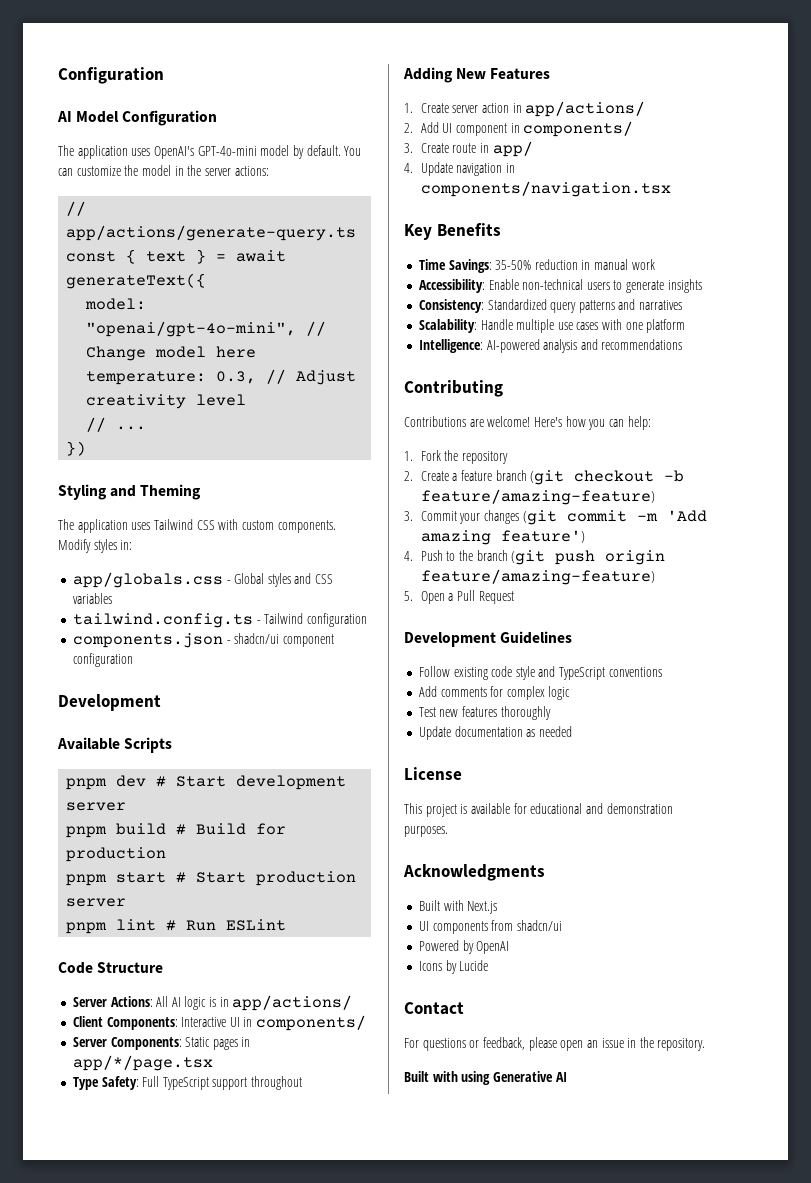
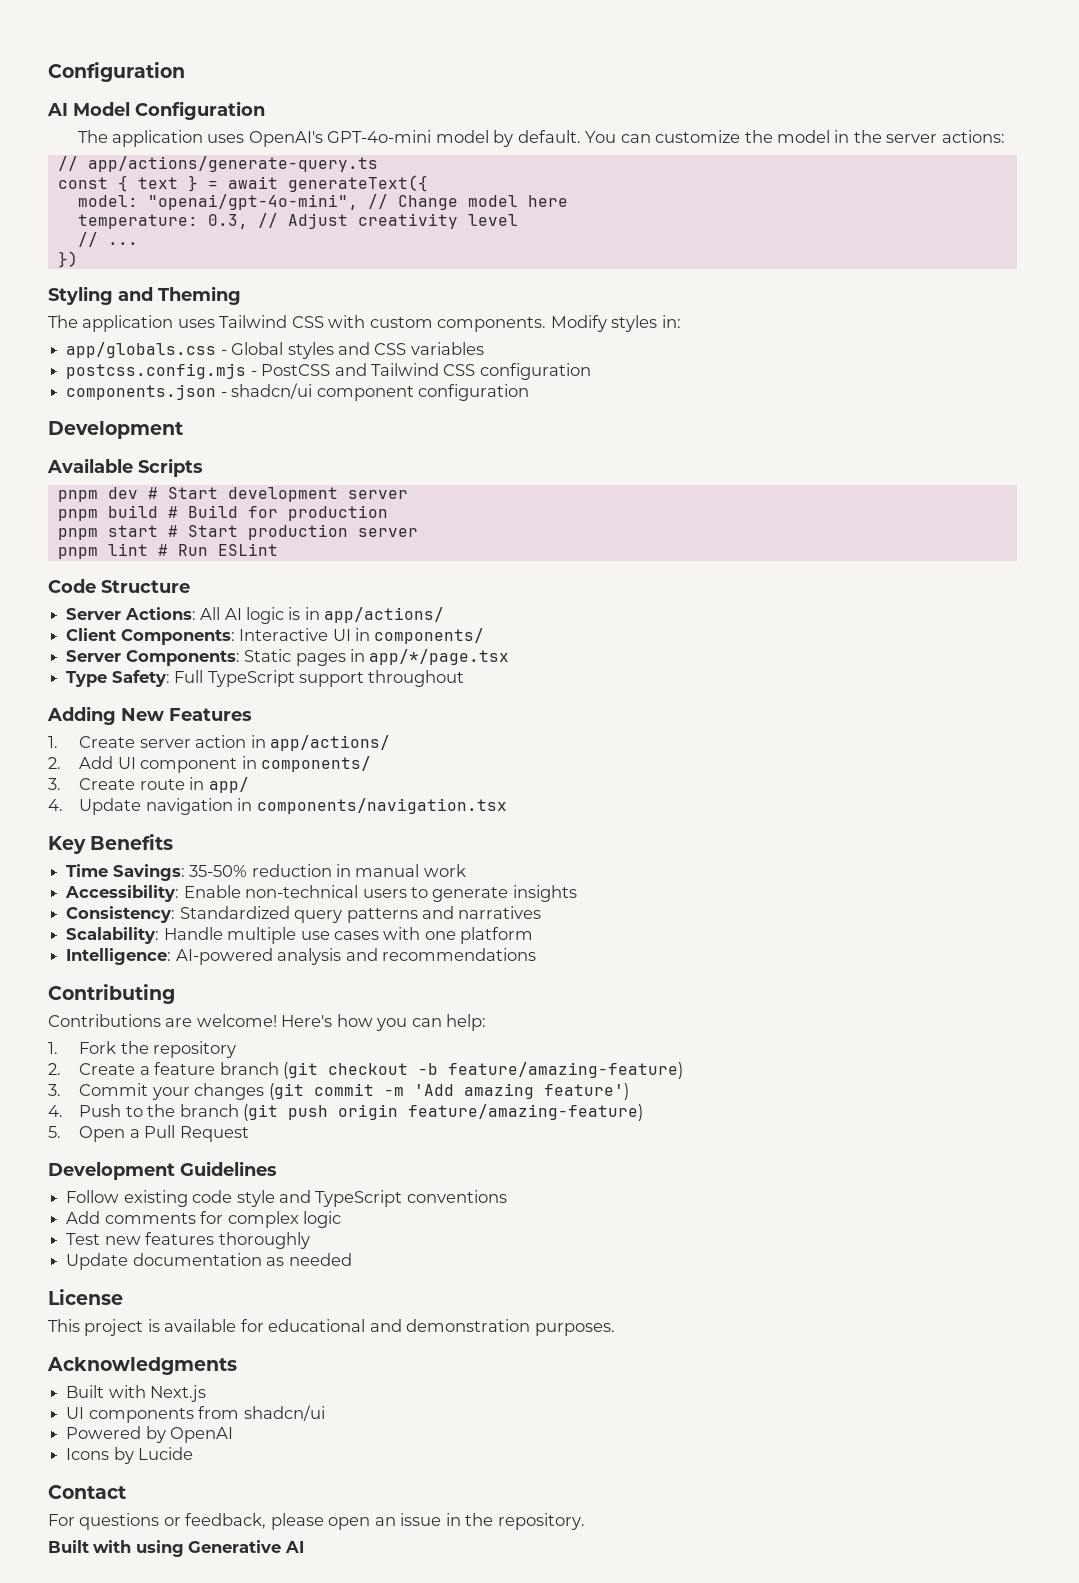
[72,613,304,628] tailwind.config.ts - Tailwind -> [66,363,476,379] postcss.config.mjs - PostCSS and Tailwind CSS

